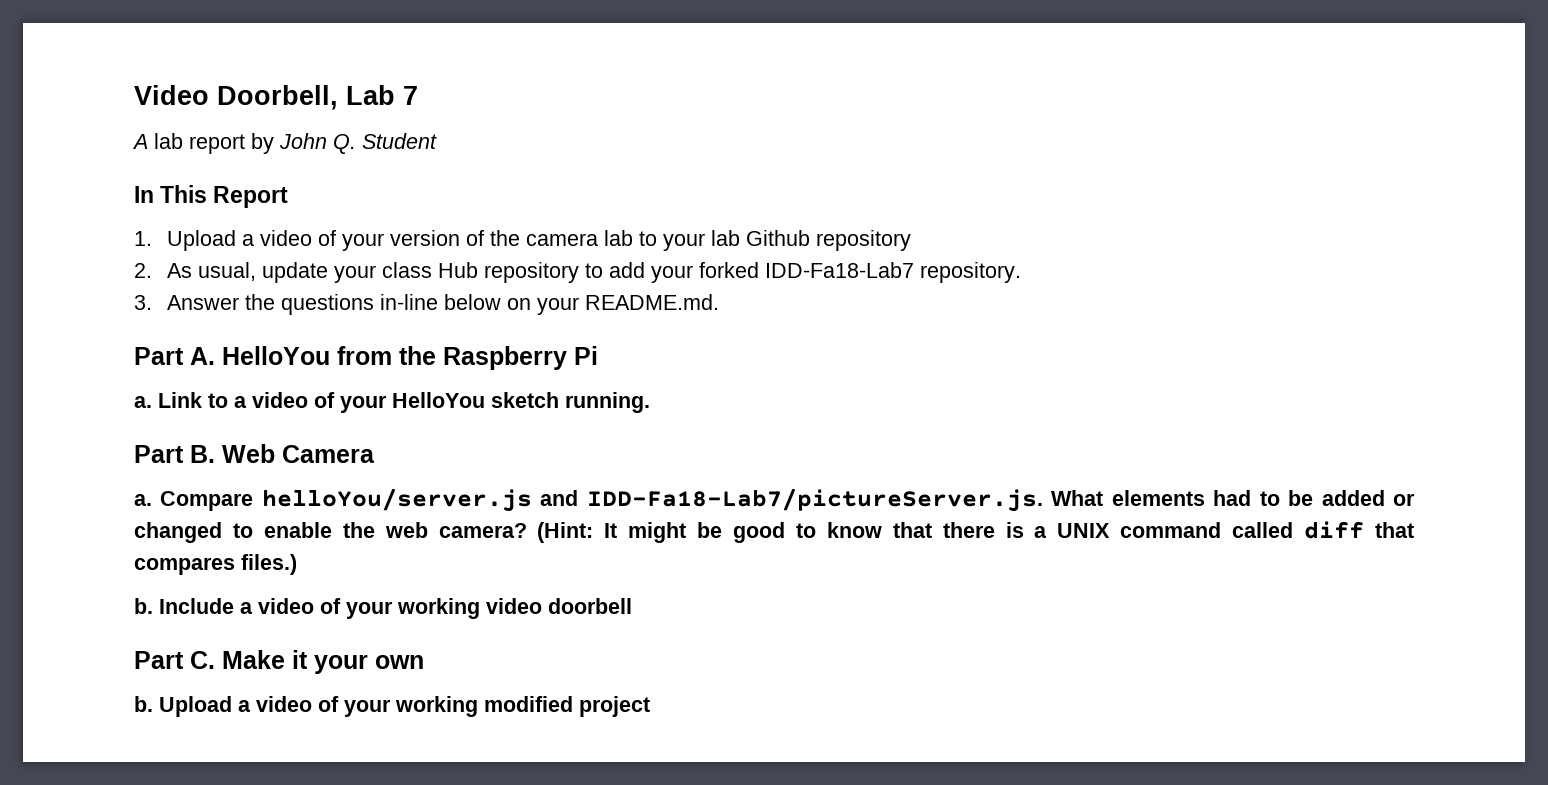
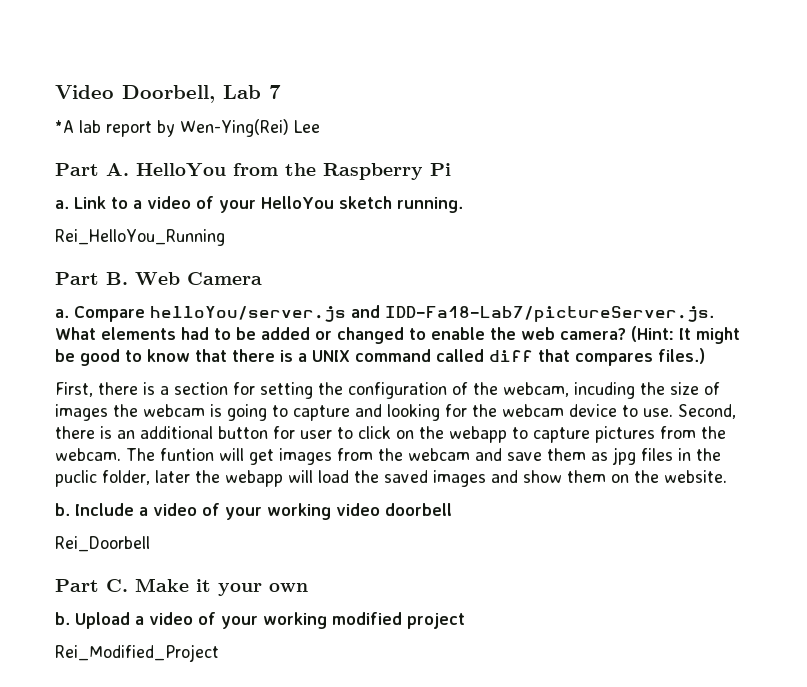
[132,134,148,149] A -> [55,120,74,133] *A
[279,133,437,154] [134,185,289,208] [134,230,912,251] [134,262,1022,283] [134,294,720,315] John Q. Student // In This Report // 1. Upload a video of your version of the camera lab to your lab Github repository // 2. As usual, update your class Hub repository to add your forked IDD-Fa18-Lab7 repository. // 3. Answer the questions in-line below on your README.md. -> [180,119,320,137] Wen-Ying(Rei) Lee
(650, 402) none -> [55,229,225,246] // Rei_HelloYou_Running
(297, 564) none -> [55,382,720,399] [55,404,736,421] [55,426,726,443] [55,447,721,465] [55,470,727,487] // First, there is a section for setting the configuration of the webcam, incuding the size of images the webcam is going to capture and looking for the webcam device to use. Second, there is an additional button for user to click on the webapp to capture pictures from the webcam. The funtion will get images from the webcam and save them as jpg files in the puclic folder, later the webapp will load the saved images and show them on the website.
(632, 606) none -> [55,536,150,552] // Rei_Doorbell
(650, 706) none -> [55,644,219,662] // Rei_Modified_Project

